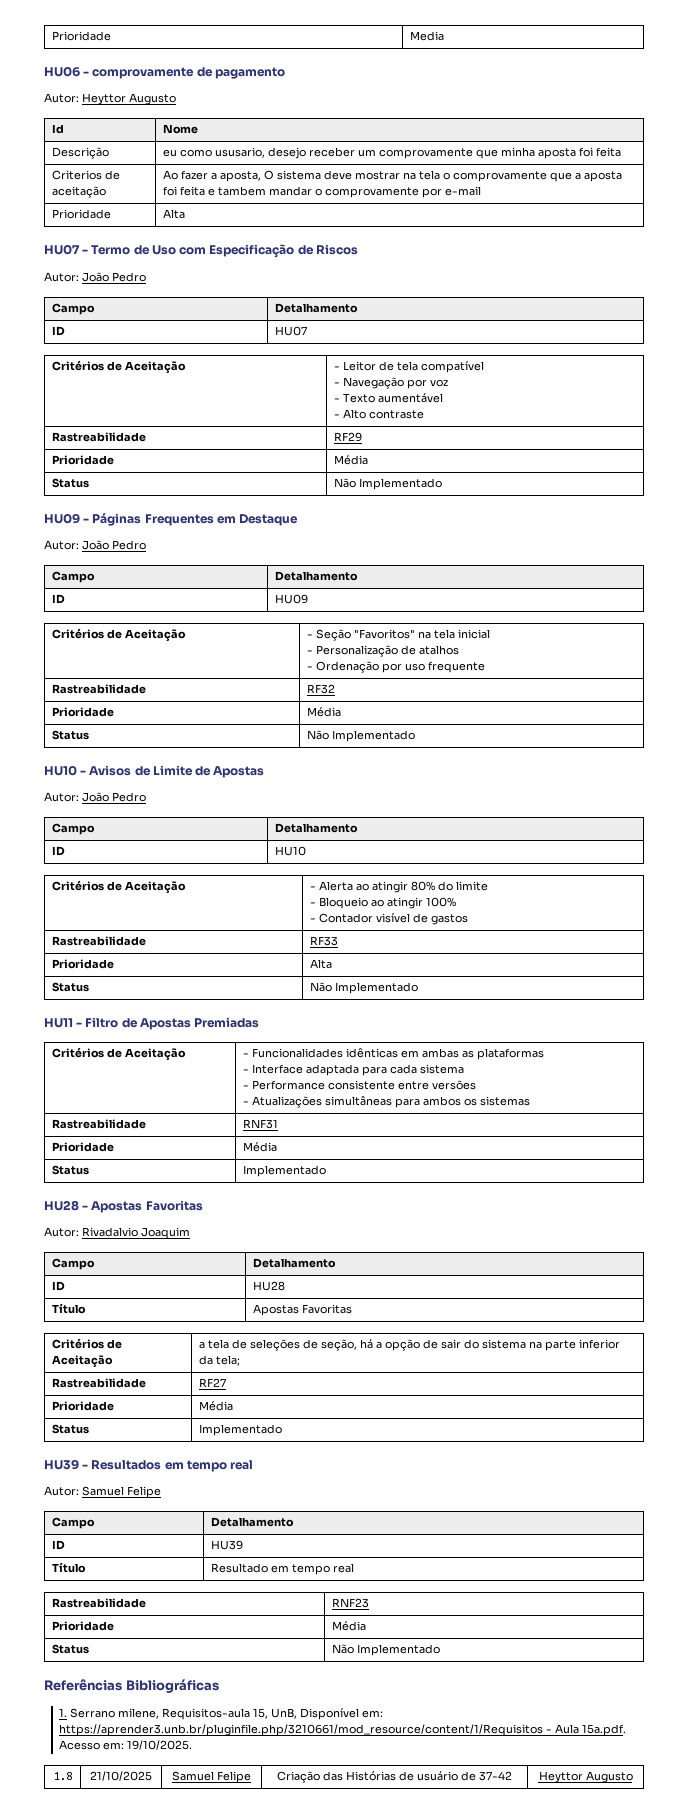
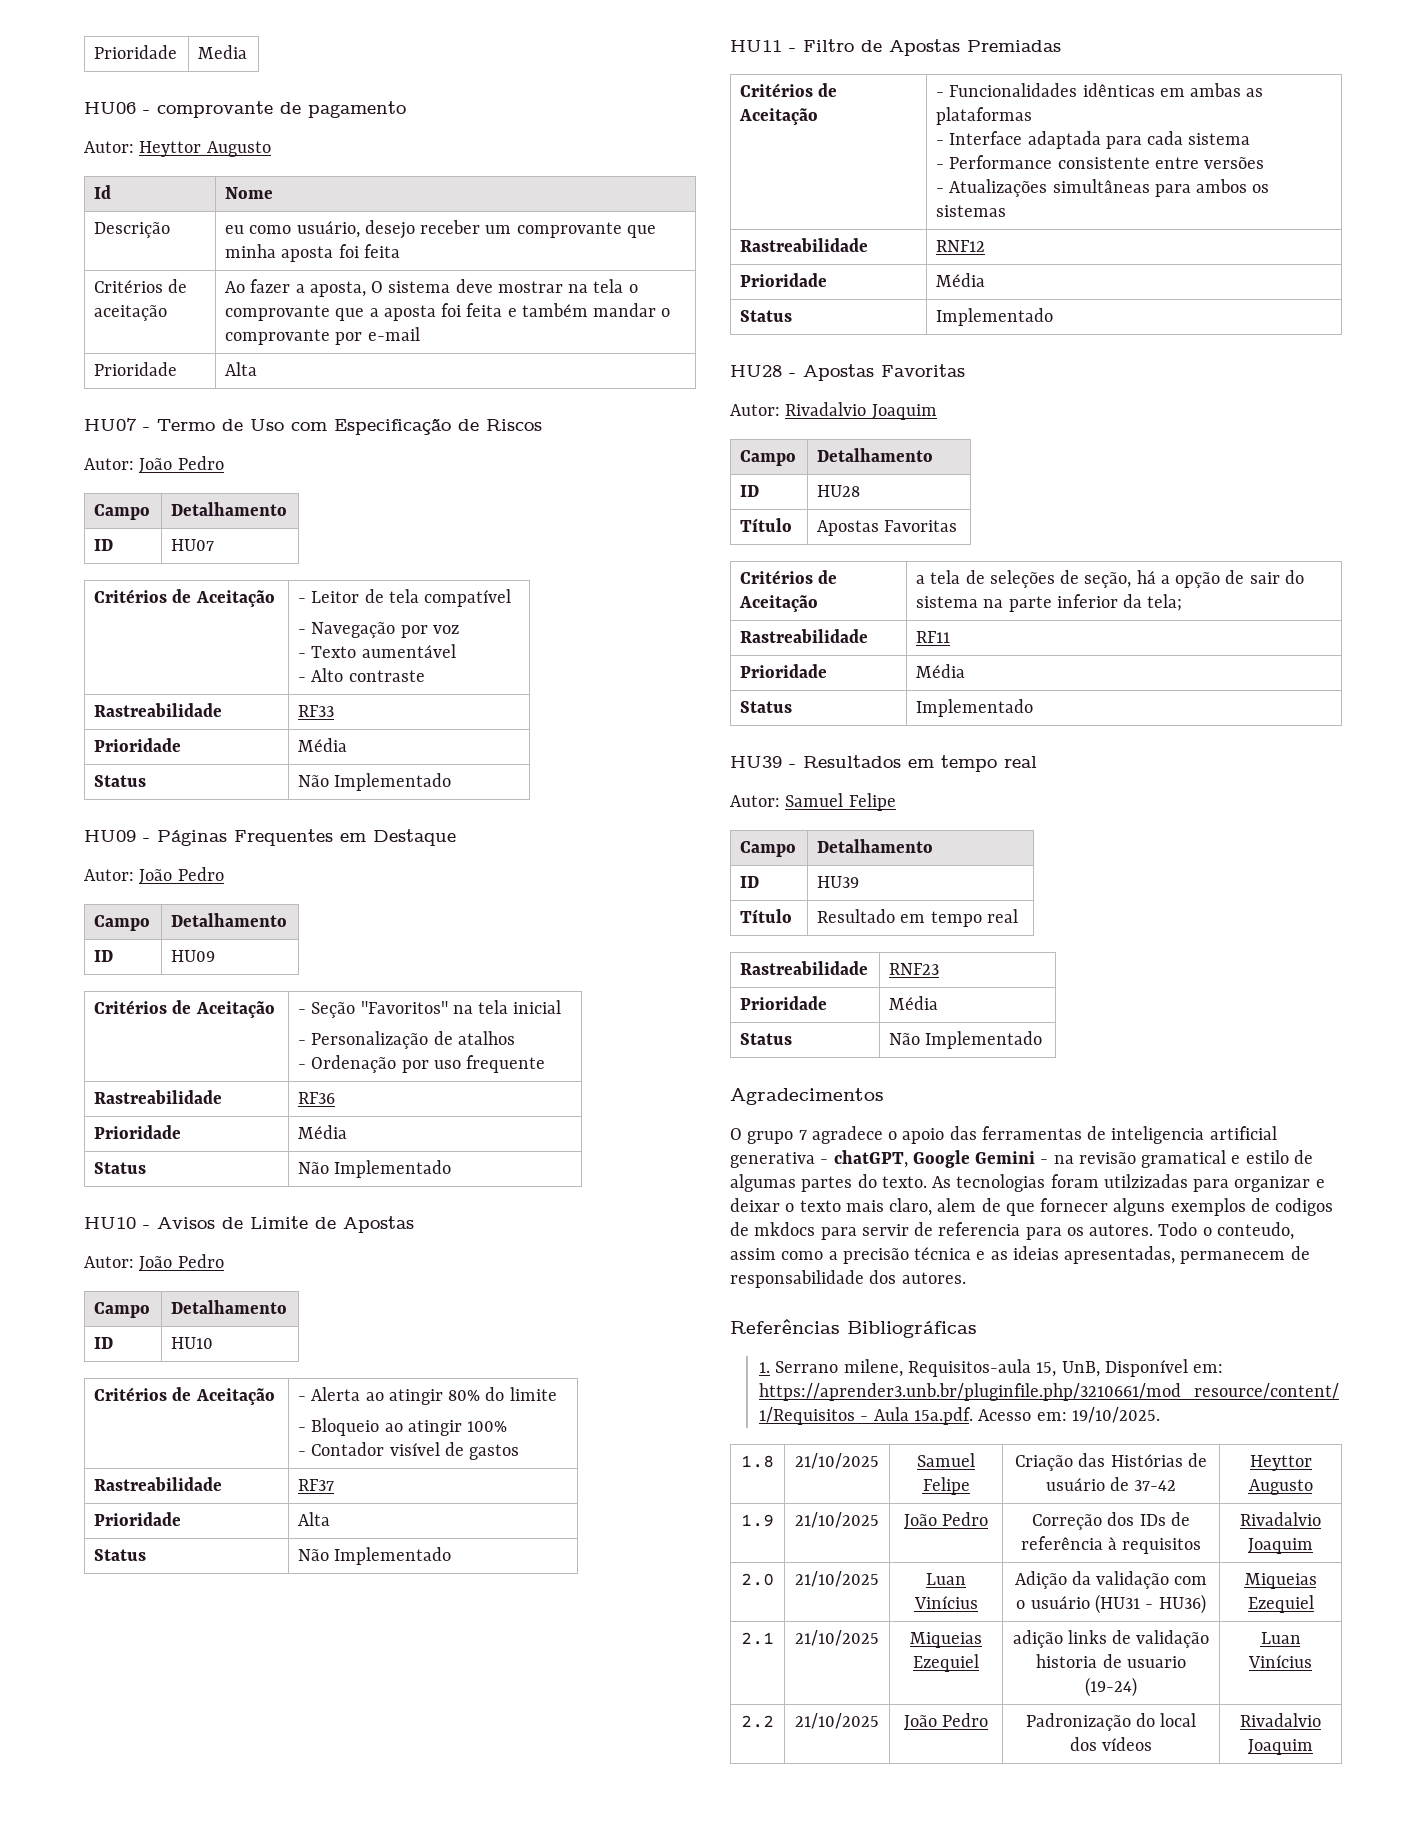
[92,67,195,79] comprovamente -> [157,101,273,118] comprovante
[215,147,266,158] ususario, -> [296,221,360,238] usuário,
[379,148,474,159] comprovamente -> [516,222,622,238] comprovante
[52,170,103,180] Criterios -> [94,280,164,293] Critérios
[453,171,548,182] comprovamente -> [225,305,331,321] comprovante
[218,186,267,196] tambem -> [521,303,588,317] também
[325,187,420,198] comprovamente -> [225,329,331,345] comprovante
[334,432,363,442] RF29 -> [298,705,335,717] RF33
[307,684,336,694] RF32 -> [298,1092,336,1104] RF36
[310,936,339,946] RF33 -> [298,1479,335,1491] RF37
[243,1119,279,1129] RNF31 -> [936,240,986,252] RNF12
[199,1378,227,1387] RF27 -> [916,631,951,643] RF11
(441, 1650) none -> [730,1088,884,1105] [730,1126,1277,1144] [730,1150,1313,1168] [730,1174,1325,1192] [730,1198,1334,1216] [730,1222,1294,1240] [730,1246,1310,1264] [730,1270,966,1288] // Agradecimentos // O grupo 7 agradece o apoio das ferramentas de inteligencia artificial generativa - chatGPT, Google Gemini - na revisão gramatical e estilo de algumas partes do texto. As tecnologias foram utilzizadas para organizar e deixar o texto mais claro, alem de que fornecer alguns exemplos de codigos de mkdocs para servir de referencia para os autores. Todo o conteudo, assim como a precisão técnica e as ideias apresentadas, permanecem de responsabilidade dos autores.
(633, 1777) none -> [741,1514,774,1527] [795,1512,879,1528] [903,1512,989,1529] [1032,1512,1190,1530] [1020,1536,1202,1554] [1240,1512,1321,1526] [1248,1538,1313,1554] [741,1573,774,1586] [795,1571,879,1587] [926,1573,966,1585] [913,1596,978,1609] [1014,1571,1208,1589] [1016,1594,1206,1614] [1244,1573,1317,1589] [1247,1595,1314,1613] [741,1632,774,1645] [795,1630,879,1646] [910,1632,982,1648] [913,1654,979,1672] [1012,1630,1210,1648] [1036,1654,1186,1668] [1085,1677,1137,1697] [1260,1632,1301,1644] [1248,1655,1312,1668] [741,1715,774,1728] [795,1713,879,1729] [903,1713,989,1730] [1025,1713,1197,1731] [1069,1737,1153,1751] [1240,1713,1321,1727] [1248,1739,1313,1755] // 1.9 | 21/10/2025 | João Pedro | Correção dos IDs de referência à requisitos | Rivadalvio Joaquim // 2.0 | 21/10/2025 | Luan Vinícius | Adição da validação com o usuário (HU31 - HU36) | Miqueias Ezequiel // 2.1 | 21/10/2025 | Miqueias Ezequiel | adição links de validação historia de usuario (19-24) | Luan Vinícius // 2.2 | 21/10/2025 | João Pedro | Padronização do local dos vídeos | Rivadalvio Joaquim

